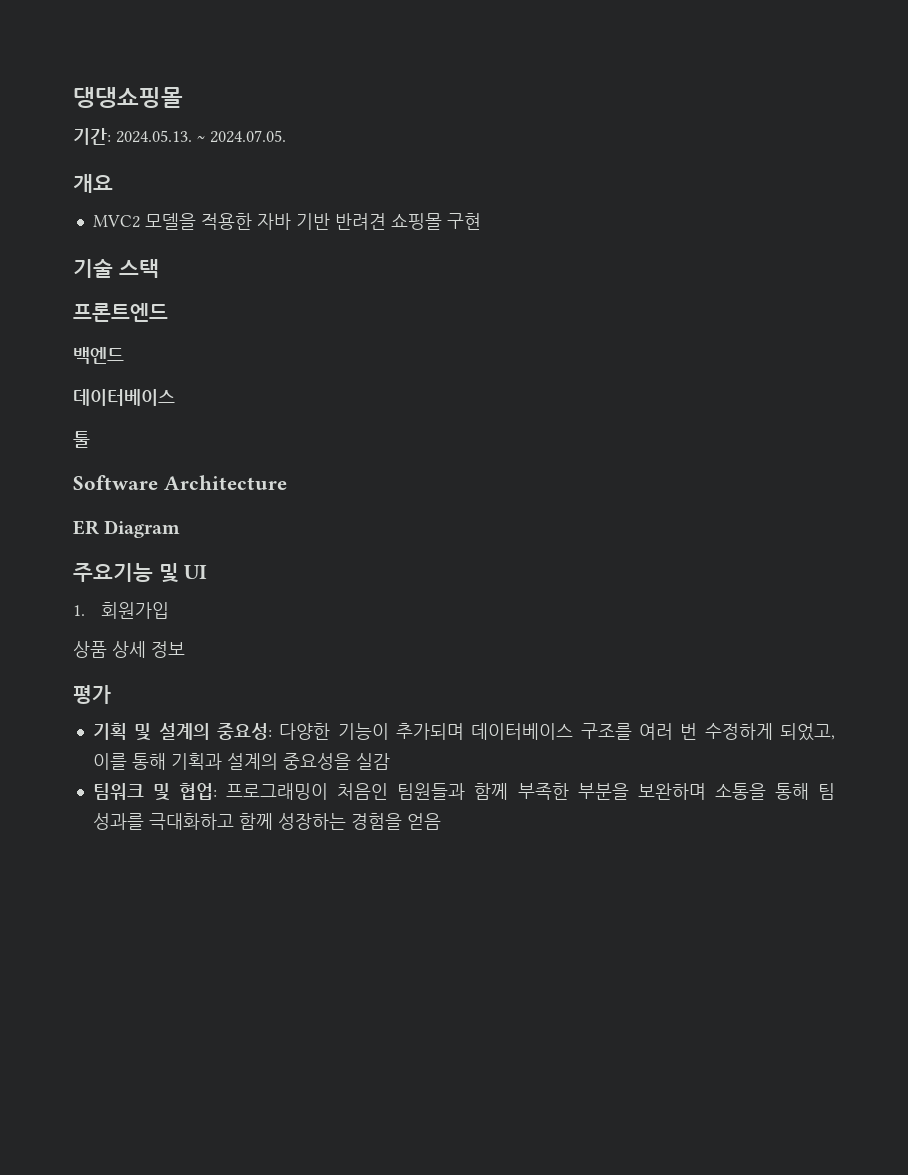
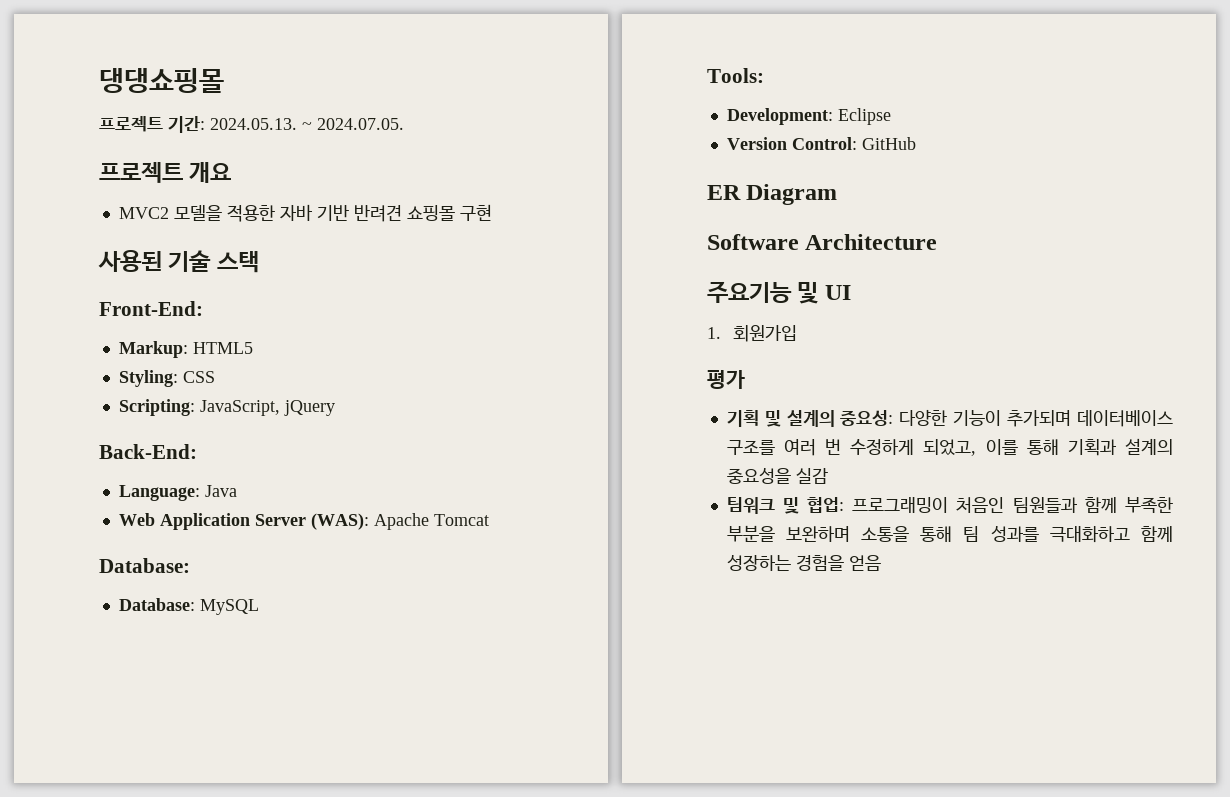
(183, 97) none -> [99,116,163,132] 프로젝트
(286, 136) none -> [99,162,183,183] 프로젝트
(481, 221) none -> [98,250,162,272] 사용된
[73,303,168,322] [73,347,124,364] [73,389,175,406] [73,431,90,448] 프론트엔드 // 백엔드 // 데이터베이스 // 툴 -> [99,301,203,316] [118,341,253,358] [118,370,215,387] [118,399,335,416] [99,444,197,459] [118,485,237,501] [118,513,489,530] [99,558,190,573] [118,598,259,615] [707,68,764,83] [726,108,891,125] [726,137,916,150] [707,184,838,205] Front-End: // Markup: HTML5 // Styling: CSS // Scripting: JavaScript, jQuery // Back-End: // Language: Java // Web Application Server (WAS): Apache Tomcat // Database: // Database: MySQL // Tools: // Development: Eclipse // Version Control: GitHub // ER Diagram
[73,520,181,538] // ER Diagram -> (938, 242) none
[73,641,185,658] // 상품 상세 정보 -> (797, 333) none

